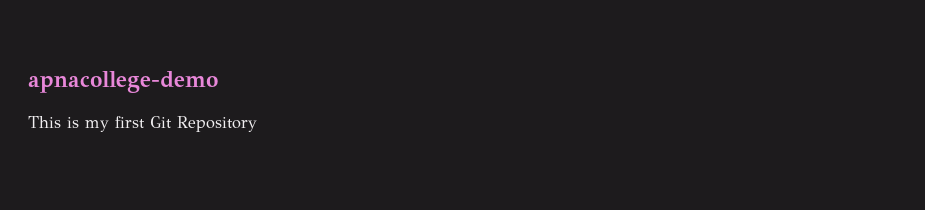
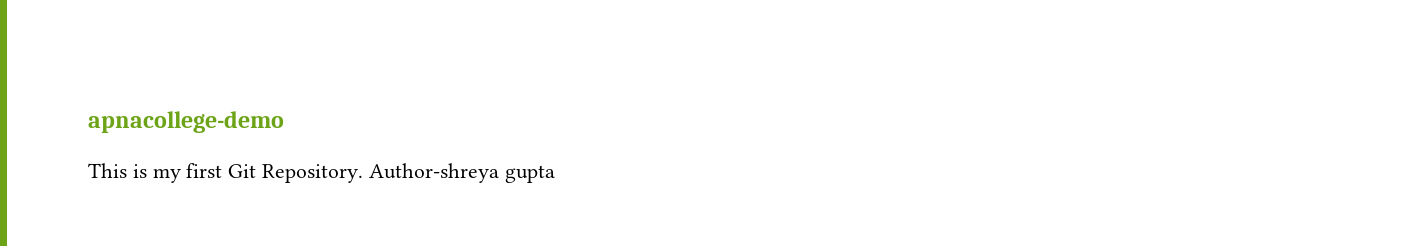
[177,116,257,132] Repository -> [262,163,555,183] Repository. Author-shreya gupta

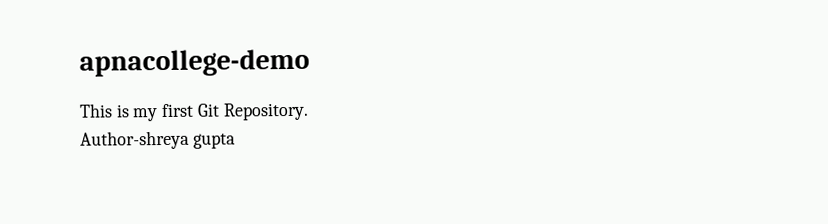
(364, 173) none -> (309, 111) //

